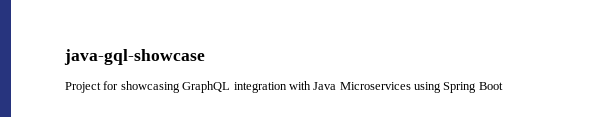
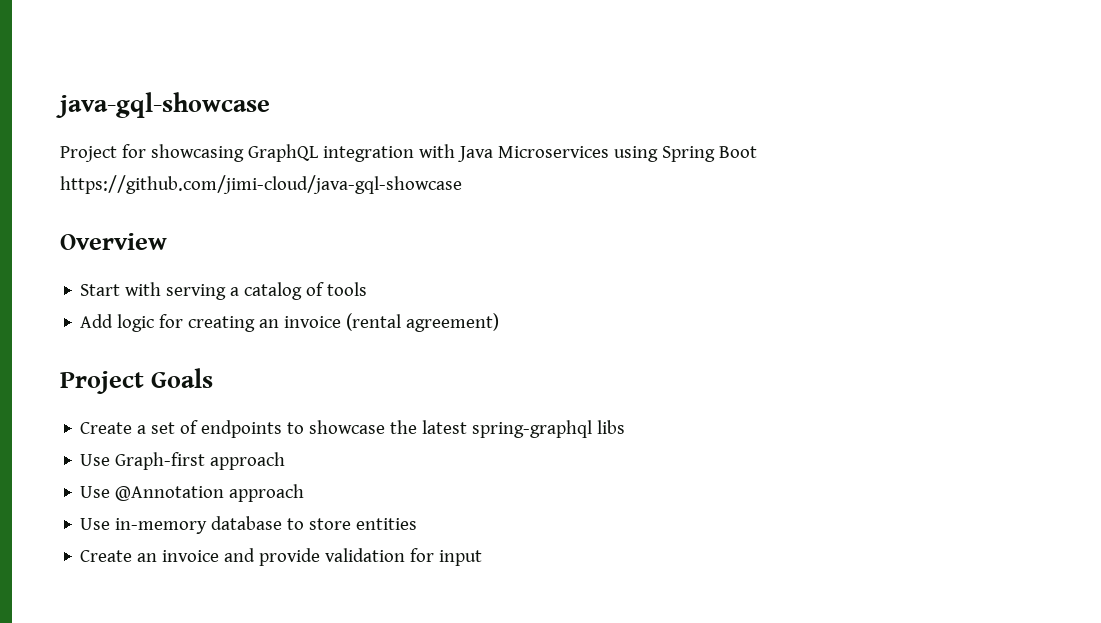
(503, 86) none -> [60,175,462,194] [60,233,167,250] [80,282,368,300] [80,313,500,332] [60,368,214,394] [80,420,626,438] [80,452,286,470] [80,484,305,502] [80,516,418,534] [80,548,483,566] https://github.com/jimi-cloud/java-gql-showcase // Overview // Start with serving a catalog of tools // Add logic for creating an invoice (rental agreement) // Project Goals // Create a set of endpoints to showcase the latest spring-graphql libs // Use Graph-first approach // Use @Annotation approach // Use in-memory database to store entities // Create an invoice and provide validation for input

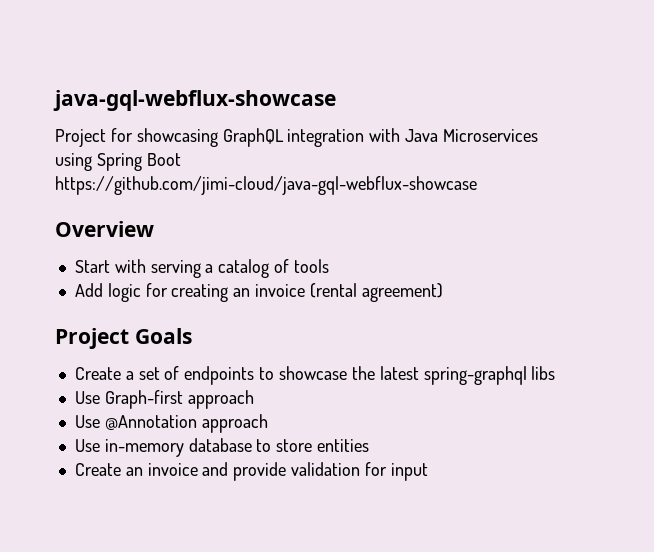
[56,92,270,118] java-gql-showcase -> [53,90,336,111] java-gql-webflux-showcase
[60,175,462,194] https://github.com/jimi-cloud/java-gql-showcase -> [55,176,477,195] https://github.com/jimi-cloud/java-gql-webflux-showcase

